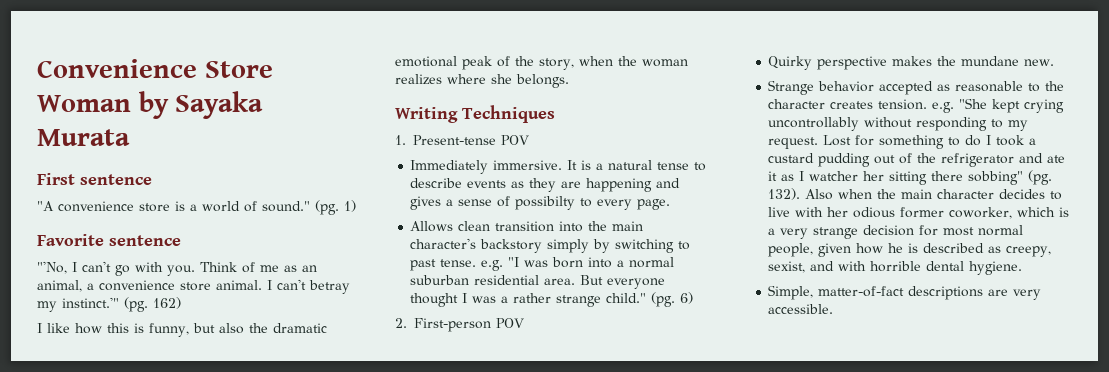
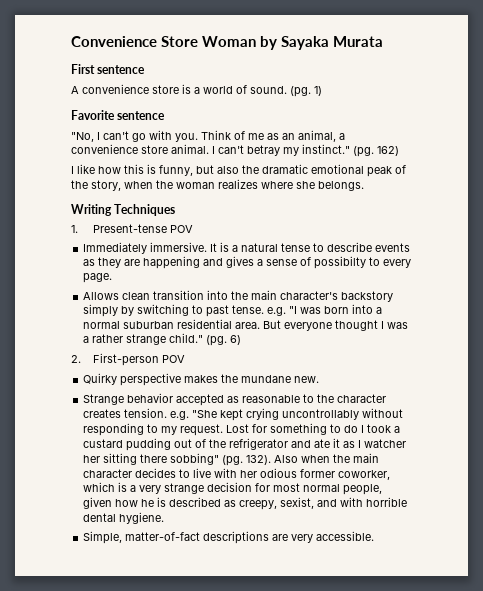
[37,201,54,211] "A -> [71,86,79,94] A
[262,201,310,212] sound." -> [250,86,287,94] sound.
[37,261,67,274] "'No, -> [71,132,94,142] "No,
[62,297,119,308] instinct.'" -> [302,144,350,154] instinct."

